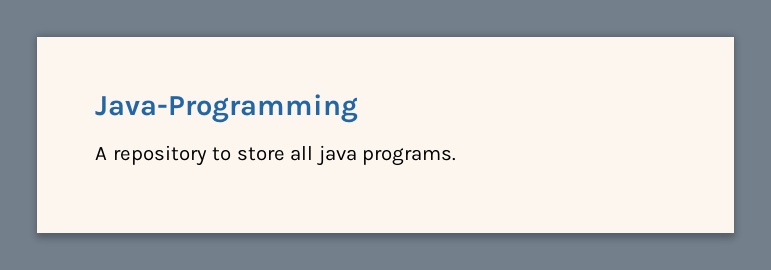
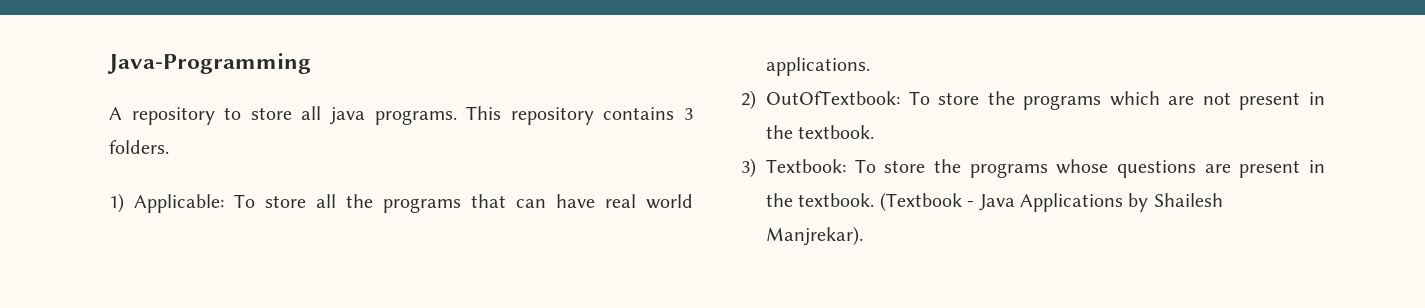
(457, 157) none -> [466,106,694,125] [109,140,169,154] [109,193,693,213] [766,57,870,76] [741,90,1325,110] [766,125,875,139] [741,158,1325,178] [766,192,1223,212] [766,226,863,246] This repository contains 3 folders. // 1) Applicable: To store all the programs that can have real world applications. // 2) OutOfTextbook: To store the programs which are not present in the textbook. // 3) Textbook: To store the programs whose questions are present in the textbook. (Textbook - Java Applications by Shailesh Manjrekar).

